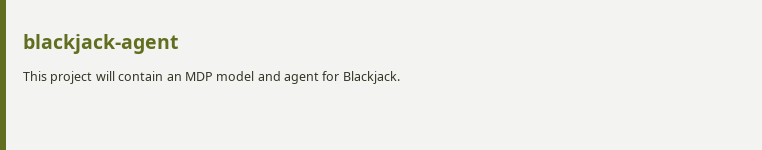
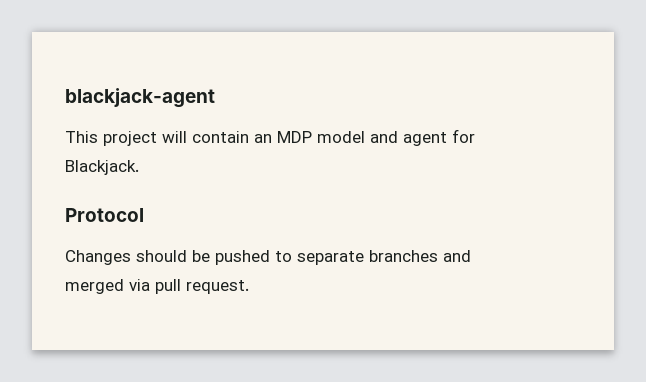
(400, 77) none -> [65,208,144,222] [65,250,471,265] [65,279,249,294] // Protocol // Changes should be pushed to separate branches and merged via pull request.

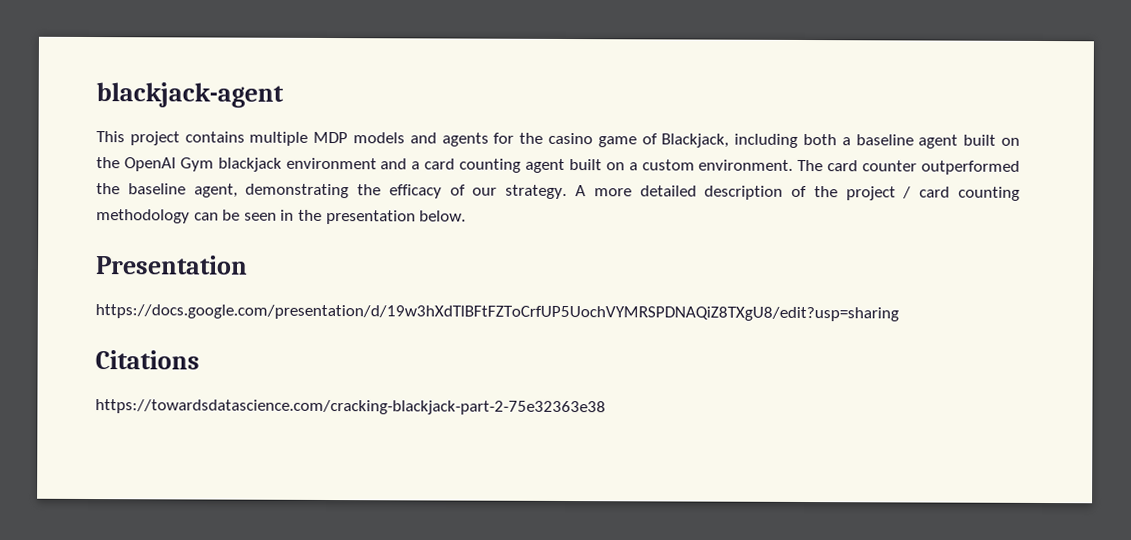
[162,129,475,146] [65,160,139,175] [65,208,144,222] [65,250,471,265] [65,279,249,294] will contain an MDP model and agent for Blackjack. // Protocol // Changes should be pushed to separate branches and merged via pull request. -> [184,131,1020,149] [96,157,1021,175] [96,183,1021,201] [96,209,467,225] [95,255,248,275] [95,304,899,322] [95,350,200,370] [95,399,606,416] contains multiple MDP models and agents for the casino game of Blackjack, including both a baseline agent built on the OpenAI Gym blackjack environment and a card counting agent built on a custom environment. The card counter outperformed the baseline agent, demonstrating the efficacy of our strategy. A more detailed description of the project / card counting methodology can be seen in the presentation below. // Presentation // https://docs.google.com/presentation/d/19w3hXdTlBFtFZToCrfUP5UochVYMRSPDNAQiZ8TXgU8/edit?usp=sharing // Citations // https://towardsdatascience.com/cracking-blackjack-part-2-75e32363e38

